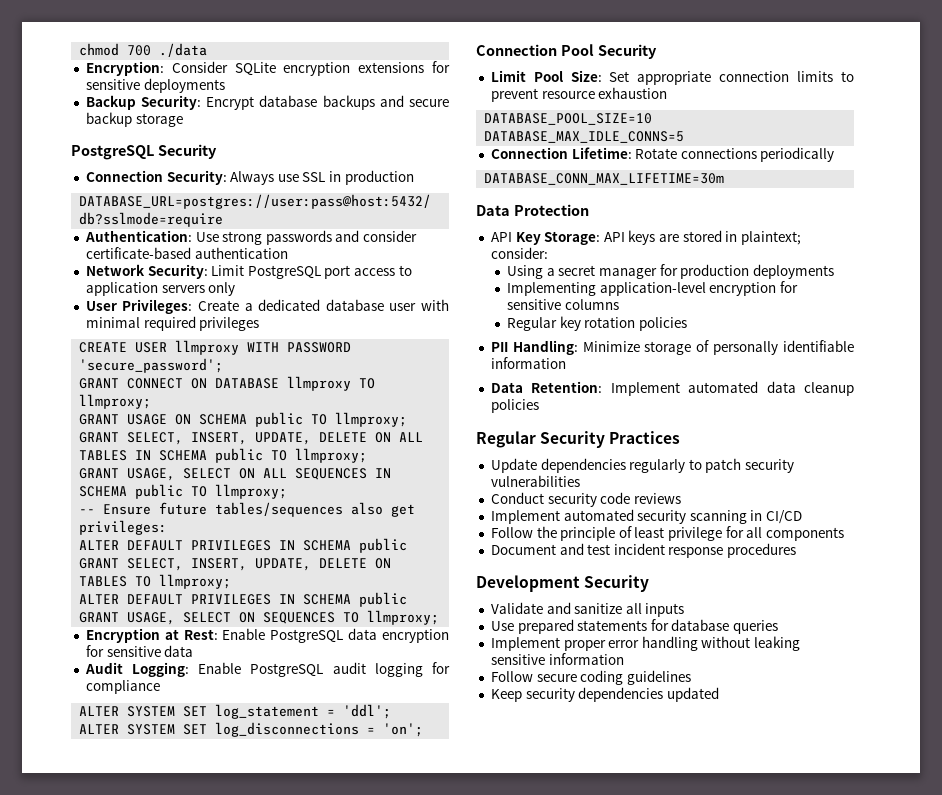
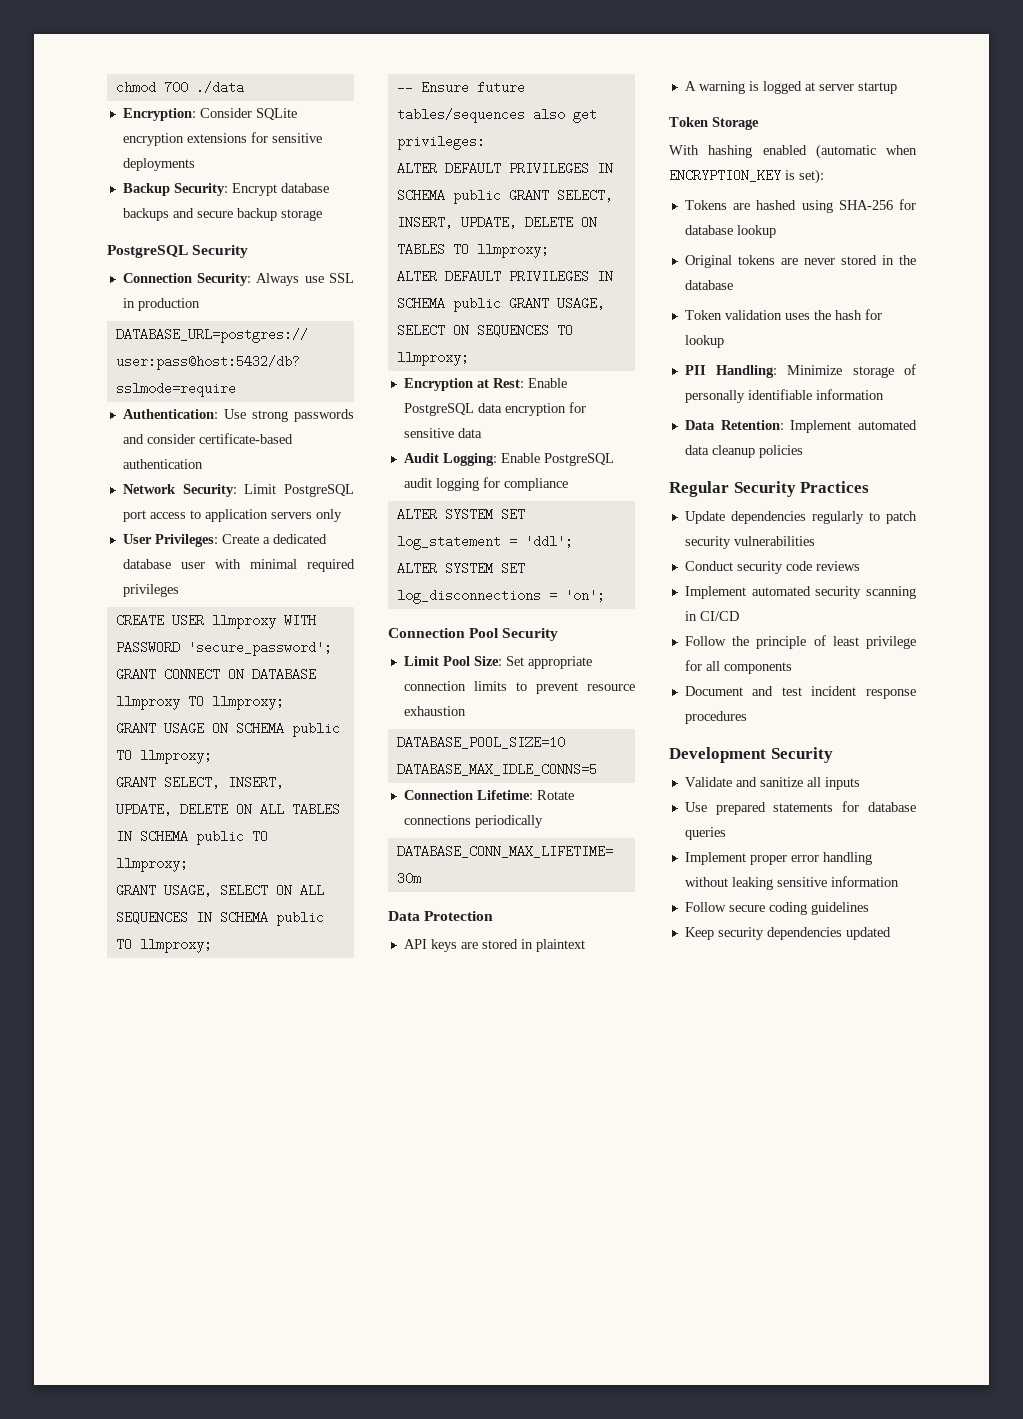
[515,231,625,245] Key Storage: API -> (427, 944) none
[741,231,802,245] [490,247,548,259] [507,264,834,279] [507,281,799,296] [507,299,619,310] [507,316,688,331] plaintext; consider: // Using a secret manager for production deployments // Implementing application-level encryption for sensitive columns // Regular key rotation policies -> [535,939,585,952] [684,81,897,94] [669,117,759,130] [669,144,917,159] [669,169,824,184] [684,199,916,213] [684,225,776,238] [684,255,916,268] [684,280,733,290] [684,309,882,320] [684,335,724,348] plaintext // A warning is logged at server startup // Token Storage // With hashing enabled (automatic when ENCRYPTION_KEY is set): // Tokens are hashed using SHA-256 for database lookup // Original tokens are never stored in the database // Token validation uses the hash for lookup

